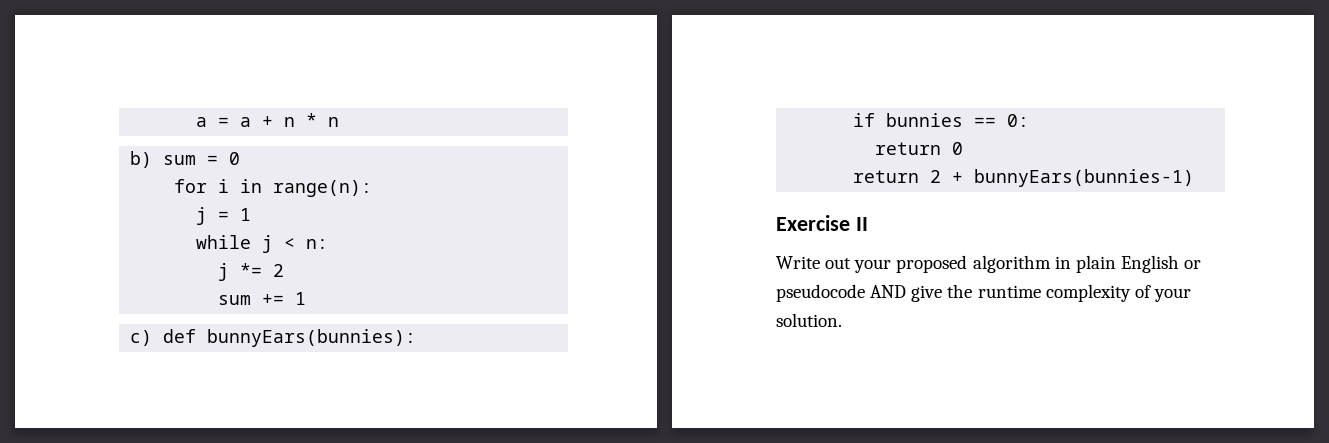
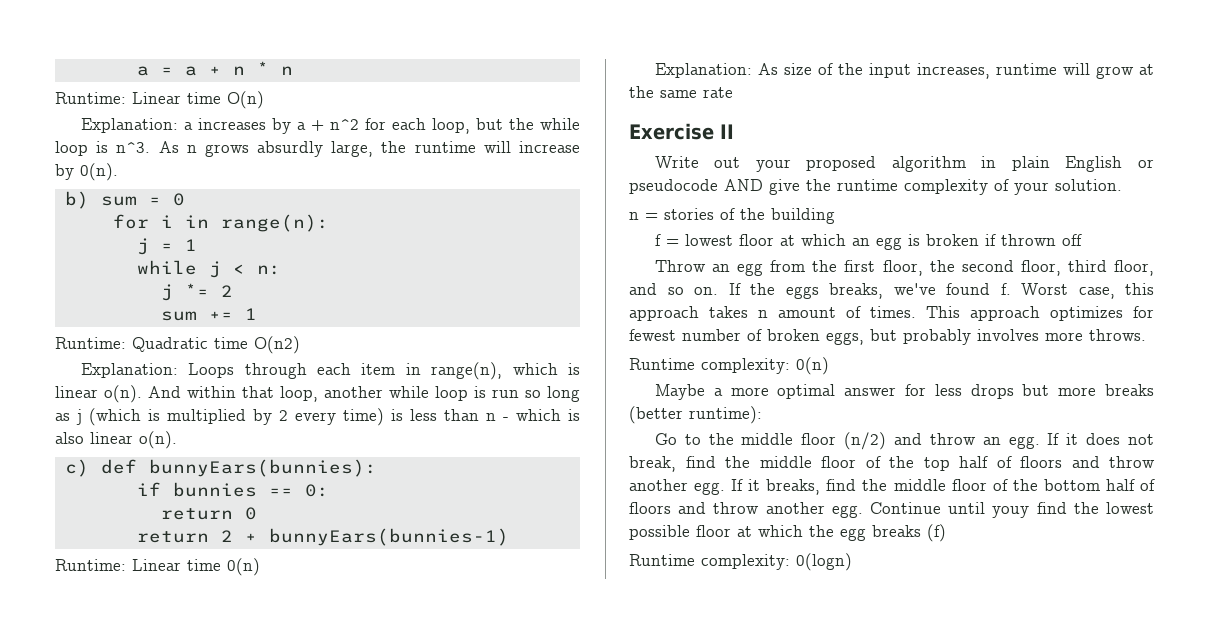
(340, 122) none -> [55,91,264,109] [80,118,580,134] [55,141,580,157] [55,163,118,181] // Runtime: Linear time O(n) // Explanation: a increases by a + n^2 for each loop, but the while loop is n^3. As n grows absurdly large, the runtime will increase by 0(n).
(307, 298) none -> [55,336,300,354] [80,362,580,380] [55,385,580,403] [55,408,580,426] [55,431,177,449] // Runtime: Quadratic time O(n2) // Explanation: Loops through each item in range(n), which is linear o(n). And within that loop, another while loop is run so long as j (which is multiplied by 2 every time) is less than n - which is also linear o(n).
(1195, 178) none -> [55,558,260,576] [654,63,1154,79] [629,86,733,98] // Runtime: Linear time 0(n) // Explanation: As size of the input increases, runtime will grow at the same rate
(842, 320) none -> [629,208,835,224] [654,234,1082,250] [654,260,1154,276] [629,283,1154,299] [629,306,1154,321] [629,329,1146,345] [629,357,829,375] [654,384,1154,400] [629,406,762,424] [654,432,1154,450] [629,456,1155,472] [629,479,1155,495] [629,502,1154,518] [629,524,946,542] [629,553,852,571] // n = stories of the building // f = lowest floor at which an egg is broken if thrown off // Throw an egg from the first floor, the second floor, third floor, and so on. If the eggs breaks, we've found f. Worst case, this approach takes n amount of times. This approach optimizes for fewest number of broken eggs, but probably involves more throws. // Runtime complexity: 0(n) // Maybe a more optimal answer for less drops but more breaks (better runtime): // Go to the middle floor (n/2) and throw an egg. If it does not break, find the middle floor of the top half of floors and throw another egg. If it breaks, find the middle floor of the bottom half of floors and throw another egg. Continue until youy find the lowest possible floor at which the egg breaks (f) // Runtime complexity: 0(logn)

